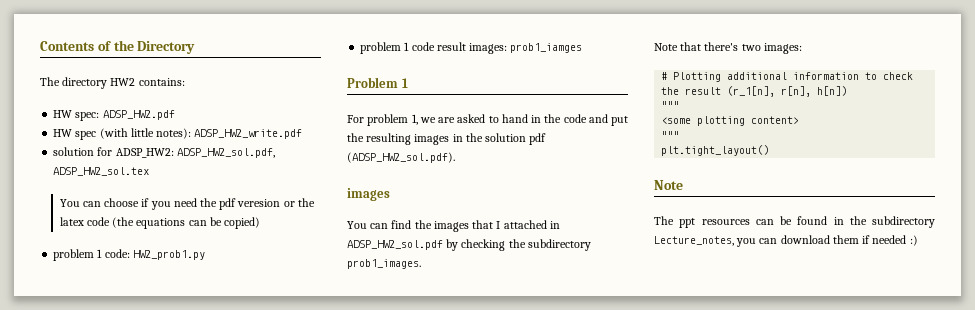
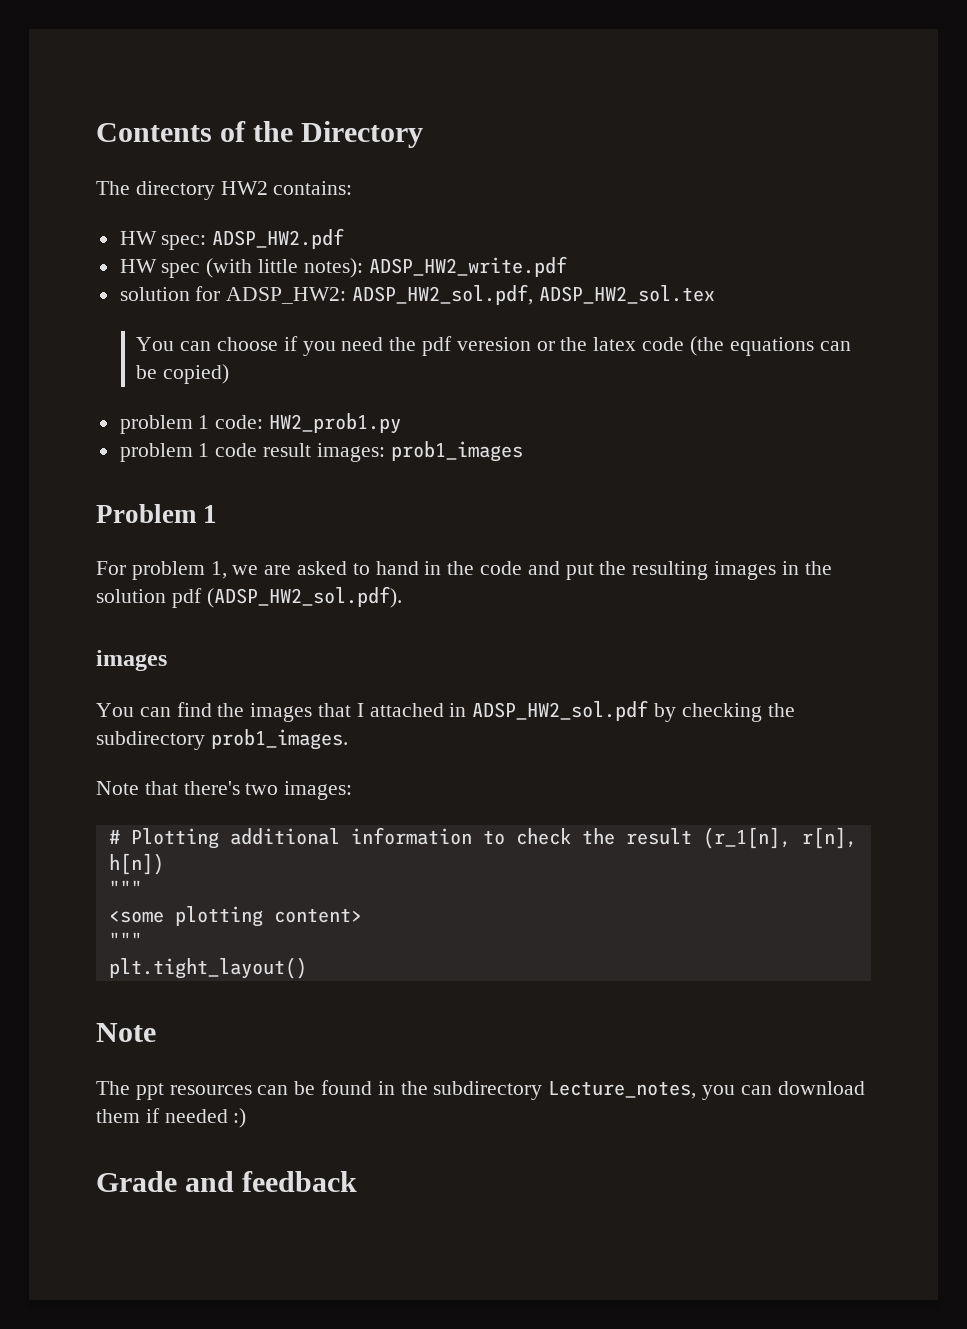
[510,43,583,53] prob1_iamges -> [390,441,523,462] prob1_images
(918, 240) none -> [96,1171,358,1192] // Grade and feedback

